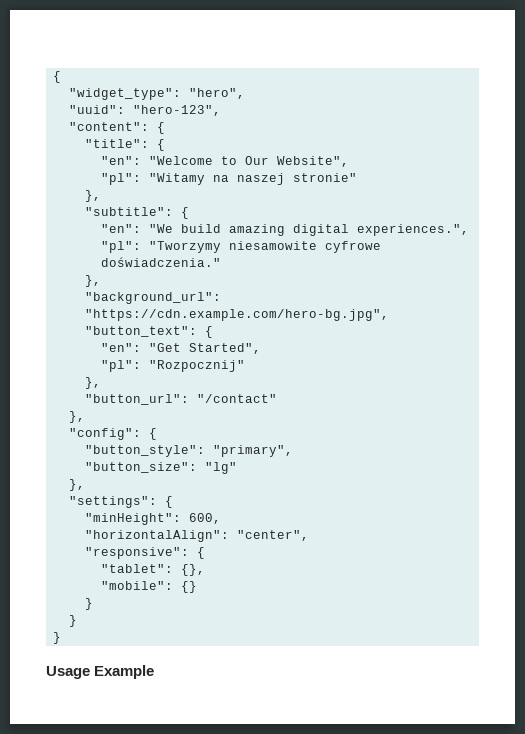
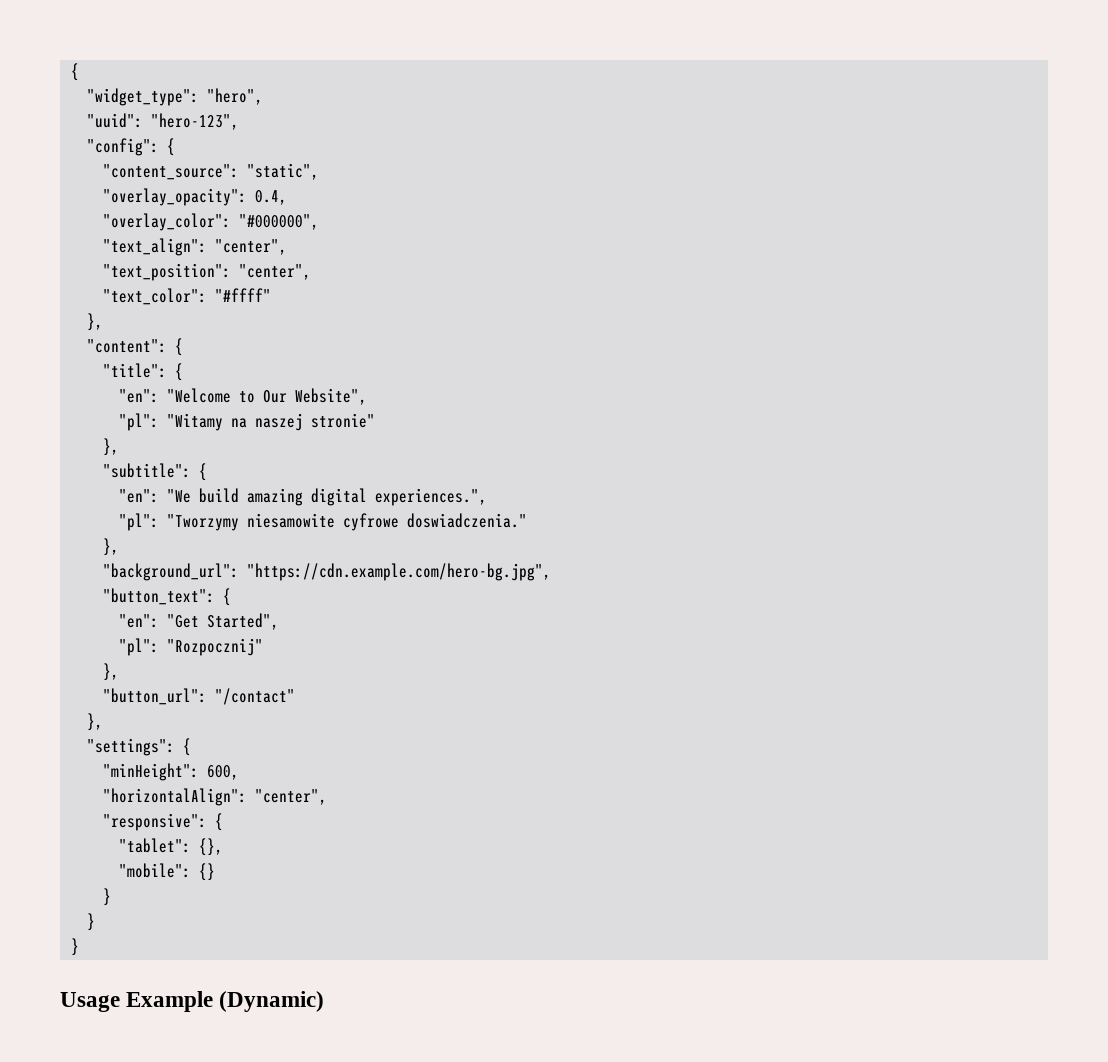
(222, 110) none -> [87,138,176,156] [103,163,320,180] [103,188,288,206] [103,213,320,231] [103,238,288,256] [103,263,312,281] [103,288,272,305] [87,313,104,331] // "config": { // "content_source": "static", // "overlay_opacity": 0.4, // "overlay_color": "#000000", // "text_align": "center", // "text_position": "center", // "text_color": "#ffff" // },
[101,257,222,267] doświadczenia." -> [407,513,528,528] doswiadczenia."
[69,428,158,440] [85,445,294,457] [85,462,238,474] [69,479,86,491] // "config": { // "button_style": "primary", // "button_size": "lg" // }, -> (104, 722) none
(155, 672) none -> [219,991,325,1012] (Dynamic)

